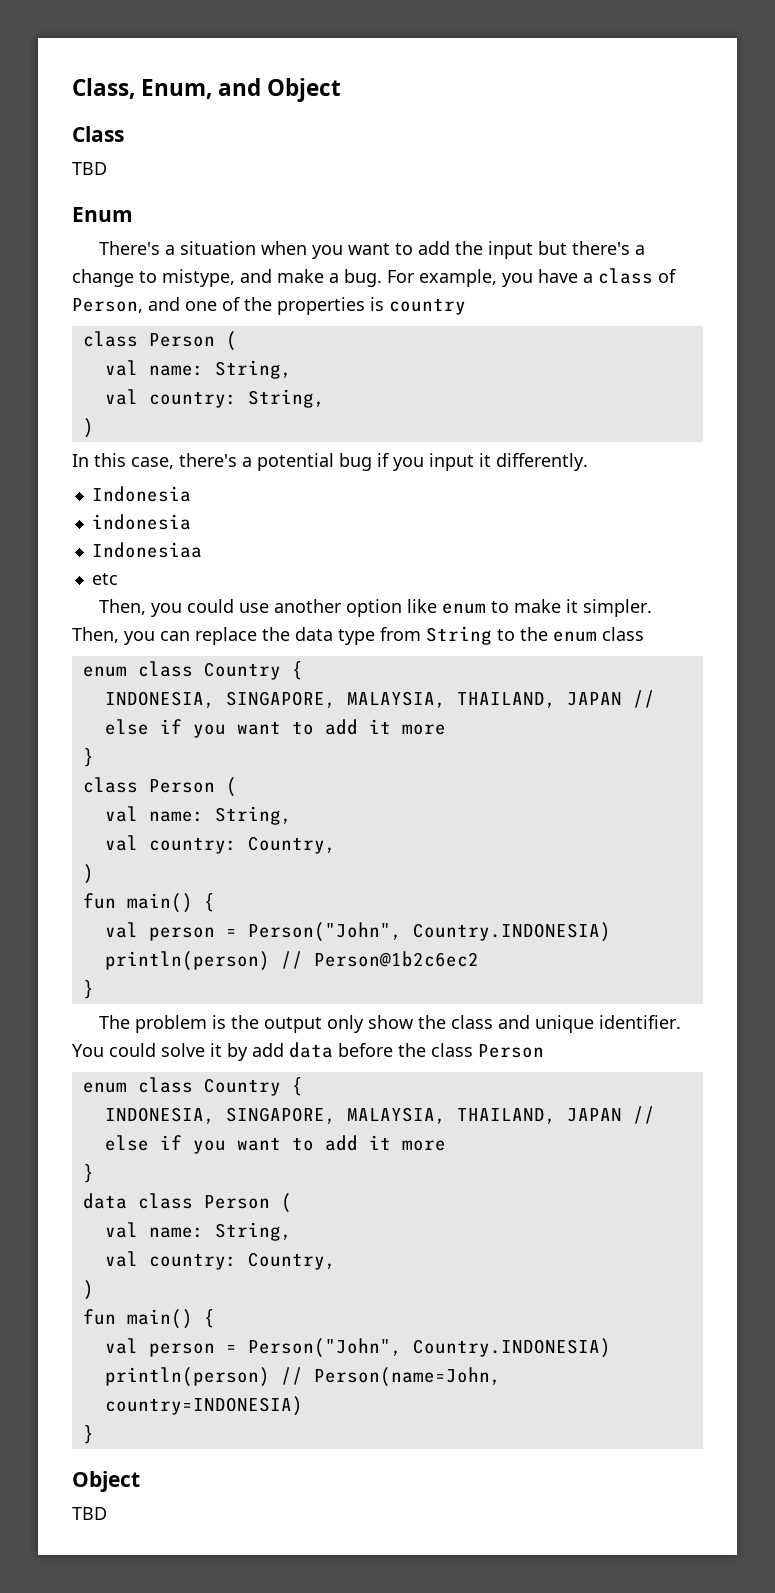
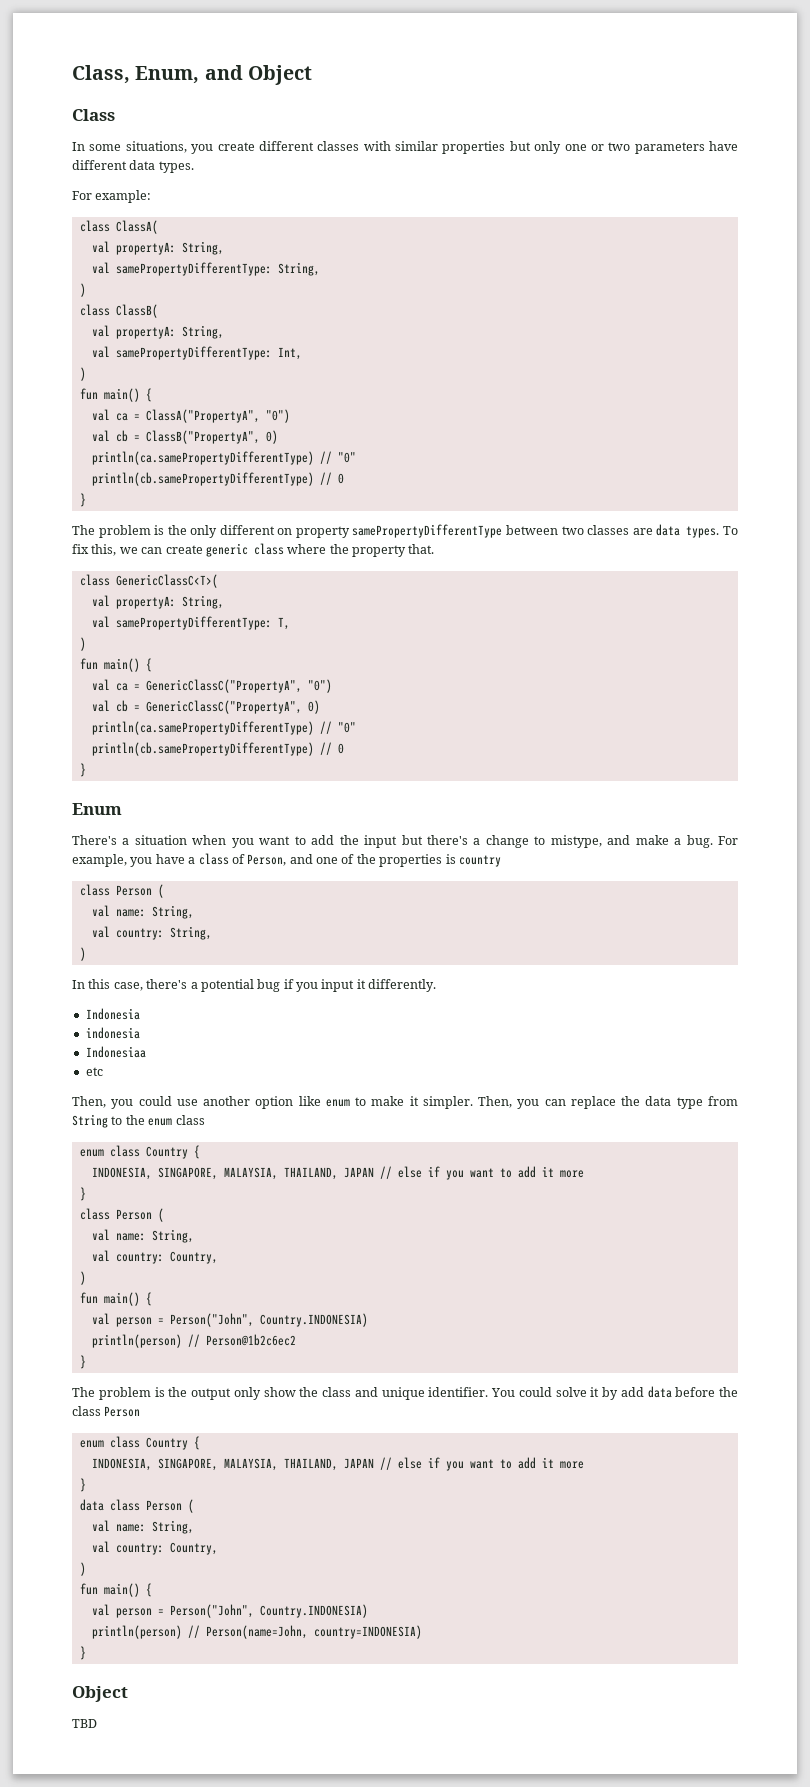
[72,162,107,175] TBD -> [72,141,738,154] [72,160,194,173] [72,190,152,203] [79,220,158,234] [91,241,224,255] [91,262,320,276] [79,283,86,297] [79,304,158,318] [91,325,224,339] [91,346,302,360] [79,367,86,381] [79,388,152,402] [91,409,290,423] [91,430,278,444] [91,451,356,465] [91,472,344,486] [79,493,86,507] [72,524,738,538] [72,543,435,557] [79,574,218,588] [91,595,224,609] [91,616,290,630] [79,637,86,651] [79,658,152,672] [91,679,332,693] [91,700,320,714] [91,721,356,735] [91,742,344,756] [79,763,86,777] In some situations, you create different classes with similar properties but only one or two parameters have different data types. // For example: // class ClassA( // val propertyA: String, // val samePropertyDifferentType: String, // ) // class ClassB( // val propertyA: String, // val samePropertyDifferentType: Int, // ) // fun main() { // val ca = ClassA("PropertyA", "0") // val cb = ClassB("PropertyA", 0) // println(ca.samePropertyDifferentType) // "0" // println(cb.samePropertyDifferentType) // 0 // } // The problem is the only different on property samePropertyDifferentType between two classes are data types. To fix this, we can create generic class where the property that. // class GenericClassC<T>( // val propertyA: String, // val samePropertyDifferentType: T, // ) // fun main() { // val ca = GenericClassC("PropertyA", "0") // val cb = GenericClassC("PropertyA", 0) // println(ca.samePropertyDifferentType) // "0" // println(cb.samePropertyDifferentType) // 0 // }

